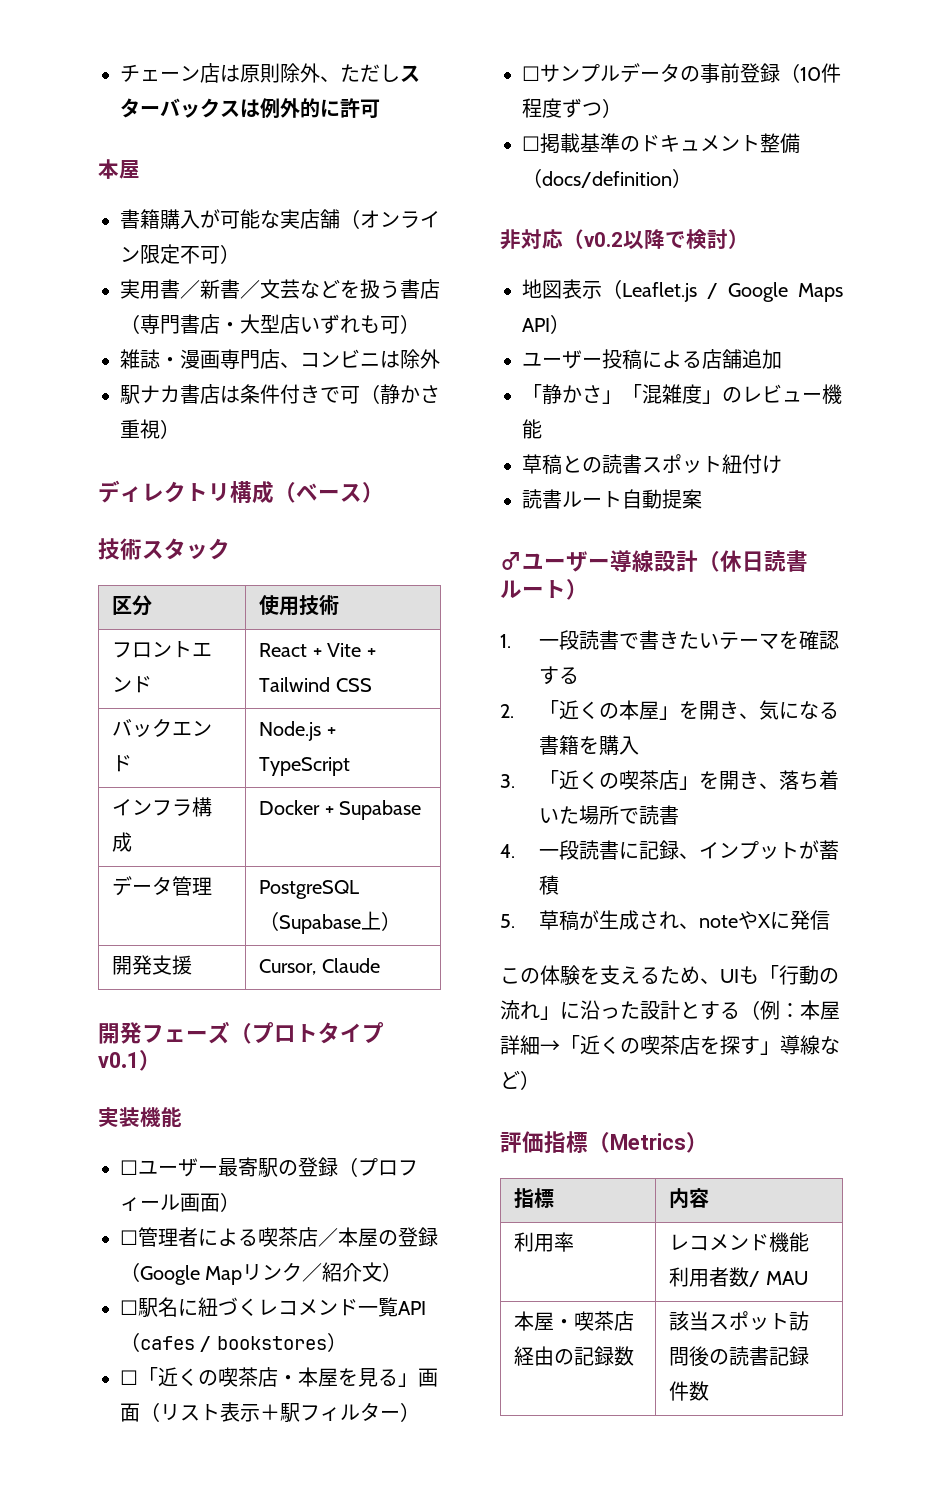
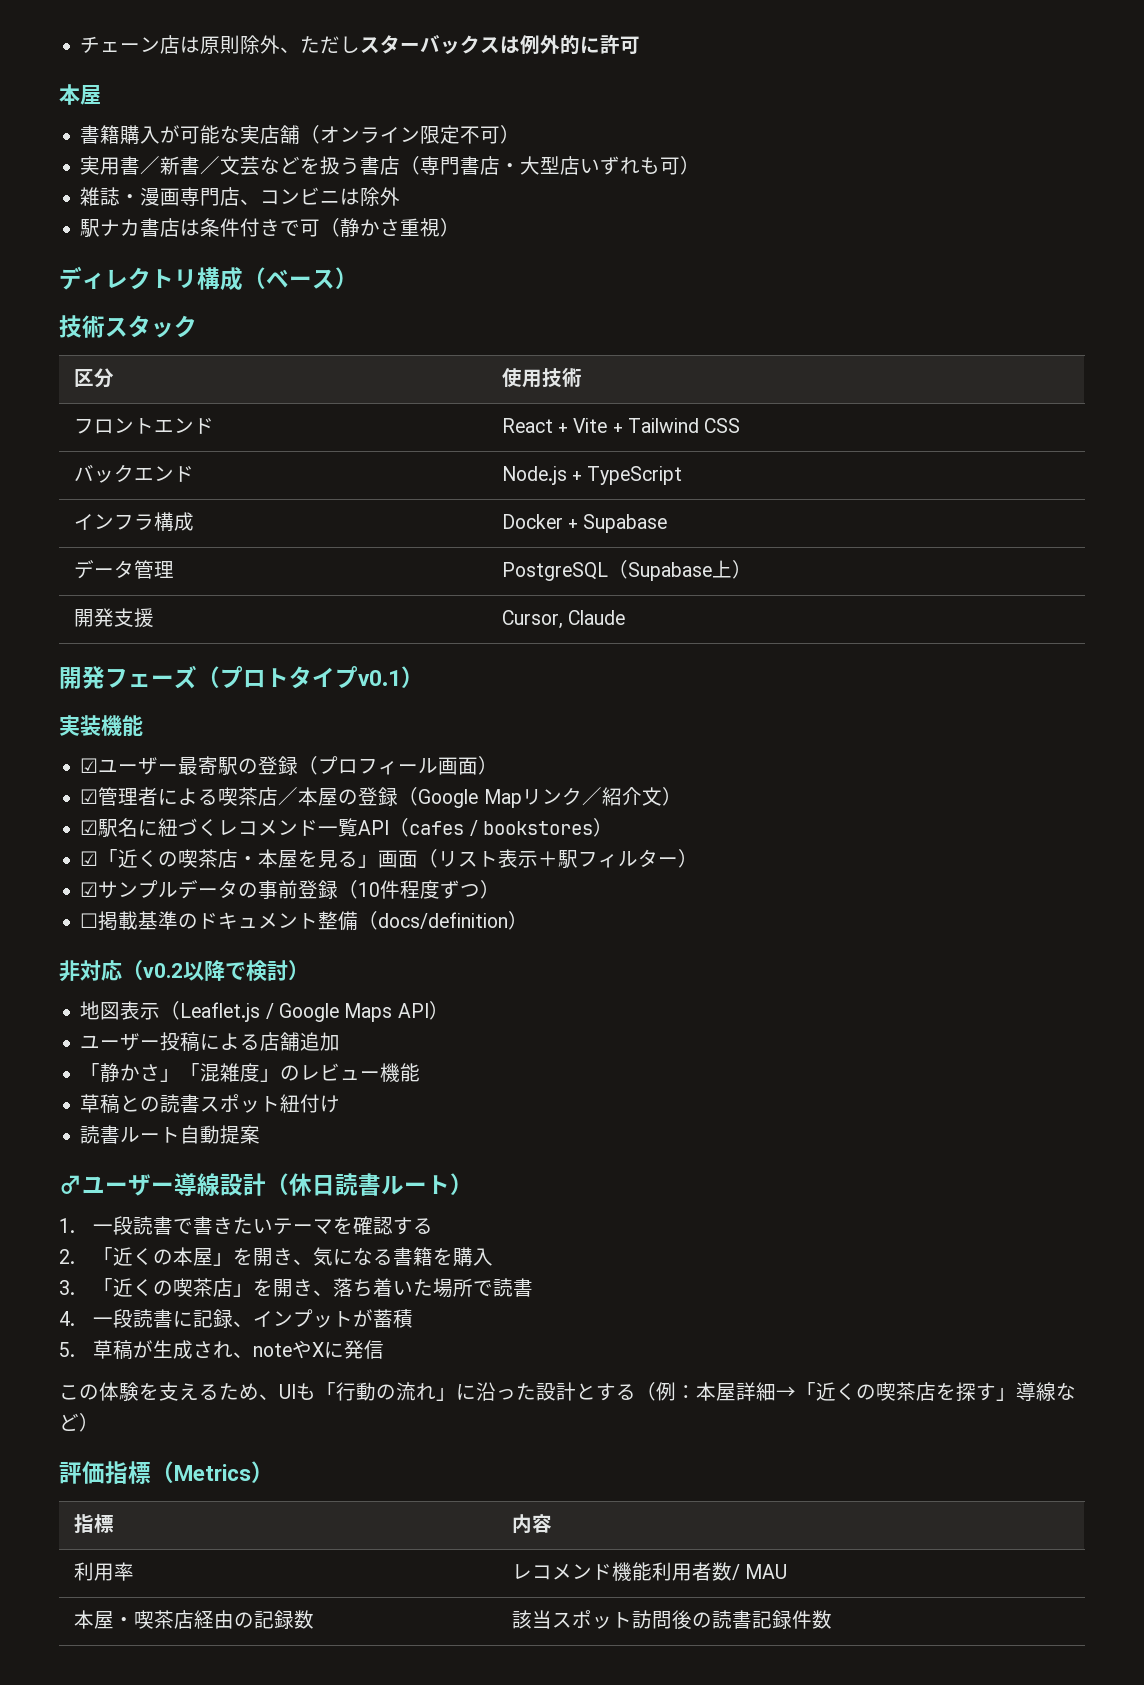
[120,1160,138,1175] ☐ -> [80,758,99,773] ☑
[120,1230,138,1245] ☐ -> [80,789,99,804] ☑
[120,1300,138,1315] ☐ -> [80,820,99,835] ☑
[120,1370,138,1385] ☐ -> [80,851,99,866] ☑
[522,66,540,81] ☐ -> [80,882,99,897] ☑

